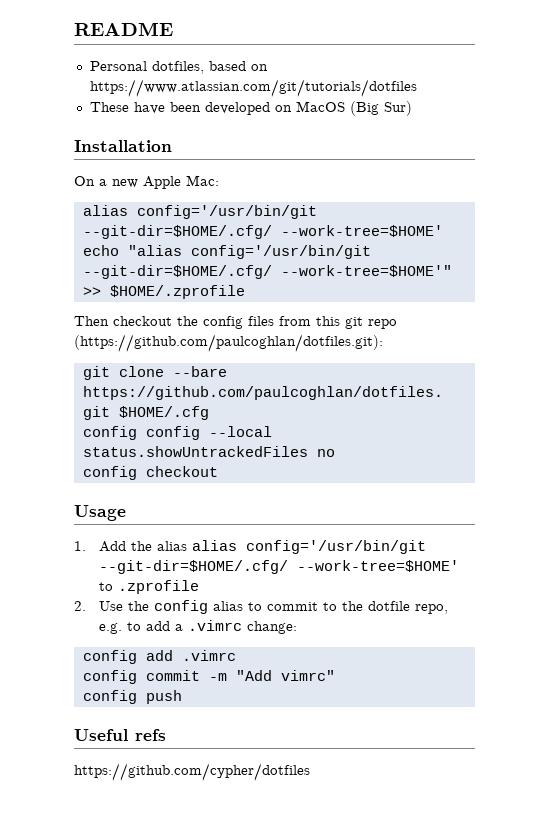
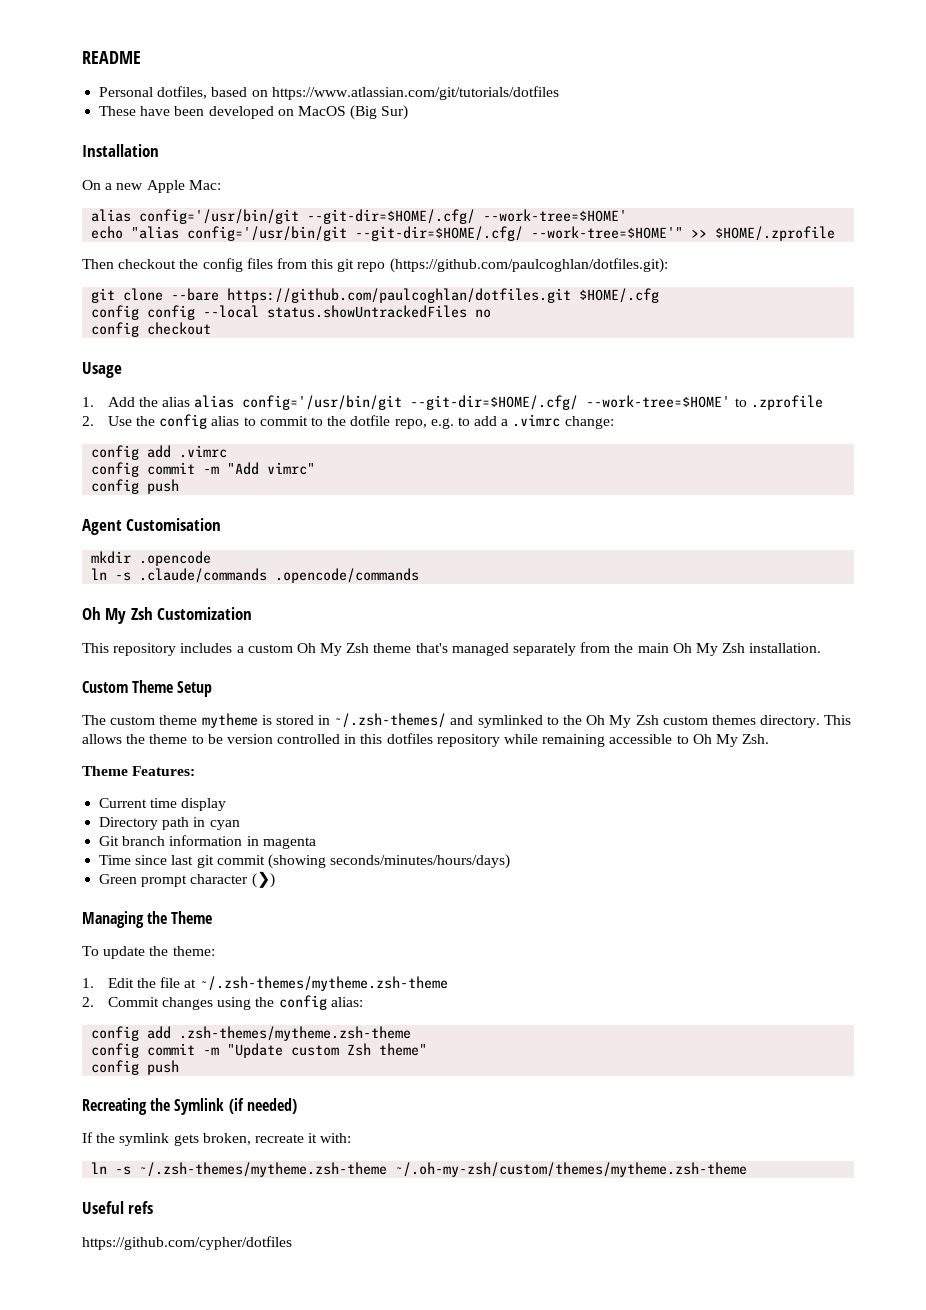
(182, 697) none -> [82,518,222,535] [91,551,212,566] [91,568,420,583] [82,607,253,624] [82,642,822,656] [82,680,213,697] [82,713,852,728] [82,733,770,747] [82,766,196,776] [99,798,227,811] [99,817,240,830] [99,835,316,849] [99,854,511,869] [99,871,275,888] [82,911,213,928] [82,946,215,959] [82,976,448,991] [82,995,363,1010] [91,1026,412,1041] [91,1043,428,1058] [91,1060,180,1075] [82,1098,297,1115] [82,1132,352,1146] [91,1162,748,1177] // Agent Customisation // mkdir .opencode // ln -s .claude/commands .opencode/commands // Oh My Zsh Customization // This repository includes a custom Oh My Zsh theme that's managed separately from the main Oh My Zsh installation. // Custom Theme Setup // The custom theme mytheme is stored in ~/.zsh-themes/ and symlinked to the Oh My Zsh custom themes directory. This allows the theme to be version controlled in this dotfiles repository while remaining accessible to Oh My Zsh. // Theme Features: // Current time display // Directory path in cyan // Git branch information in magenta // Time since last git commit (showing seconds/minutes/hours/days) // Green prompt character (❯) // Managing the Theme // To update the theme: // 1. Edit the file at ~/.zsh-themes/mytheme.zsh-theme // 2. Commit changes using the config alias: // config add .zsh-themes/mytheme.zsh-theme // config commit -m "Update custom Zsh theme" // config push // Recreating the Symlink (if needed) // If the symlink gets broken, recreate it with: // ln -s ~/.zsh-themes/mytheme.zsh-theme ~/.oh-my-zsh/custom/themes/mytheme.zsh-theme

